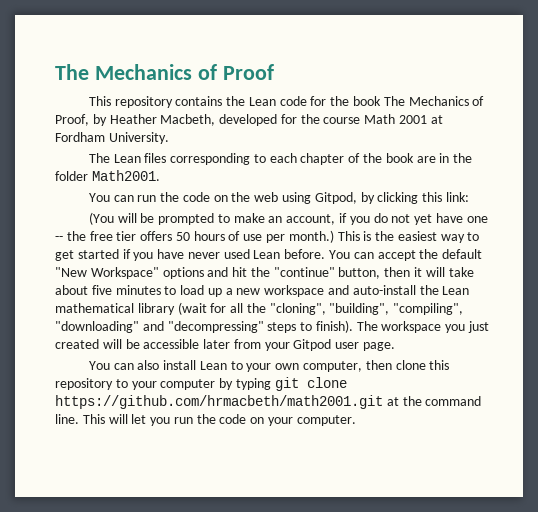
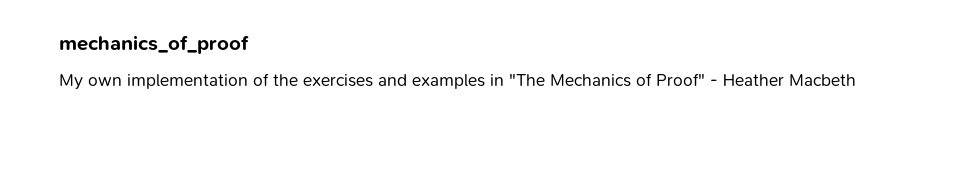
[55,64,274,80] [88,96,485,108] [55,114,443,126] [55,132,169,144] [88,153,473,165] [55,170,160,181] [88,192,469,204] [88,212,488,225] [55,230,480,243] [55,249,483,261] [55,267,474,279] [55,285,470,297] [55,302,464,315] [55,320,490,333] [55,339,396,351] [88,360,450,372] [55,377,347,391] [55,395,482,409] [55,414,356,426] The Mechanics of Proof // This repository contains the Lean code for the book The Mechanics of Proof, by Heather Macbeth, developed for the course Math 2001 at Fordham University. // The Lean files corresponding to each chapter of the book are in the folder Math2001. // You can run the code on the web using Gitpod, by clicking this link: // (You will be prompted to make an account, if you do not yet have one -- the free tier offers 50 hours of use per month.) This is the easiest way to get started if you have never used Lean before. You can accept the default "New Workspace" options and hit the "continue" button, then it will take about five minutes to load up a new workspace and auto-install the Lean mathematical library (wait for all the "cloning", "building", "compiling", "downloading" and "decompressing" steps to finish). The workspace you just created will be accessible later from your Gitpod user page. // You can also install Lean to your own computer, then clone this repository to your computer by typing git clone https://github.com/hrmacbeth/math2001.git at the command line. This will let you run the code on your computer. -> [59,35,249,54] [59,73,856,90] mechanics_of_proof // My own implementation of the exercises and examples in "The Mechanics of Proof" - Heather Macbeth

